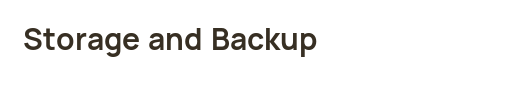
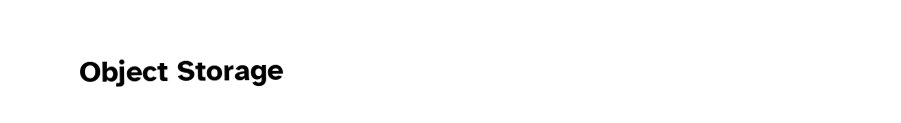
[23,28,318,57] Storage and Backup -> [78,59,284,87] Object Storage

